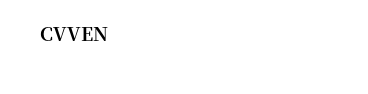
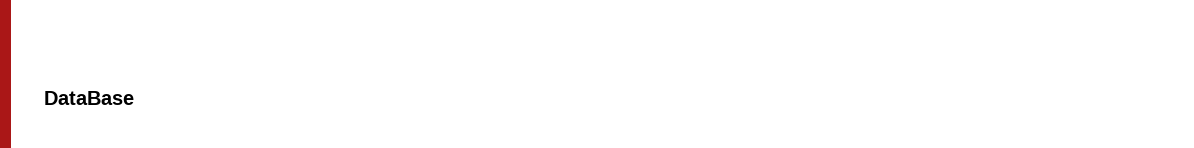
[40,27,108,41] CVVEN -> [44,91,134,105] DataBase

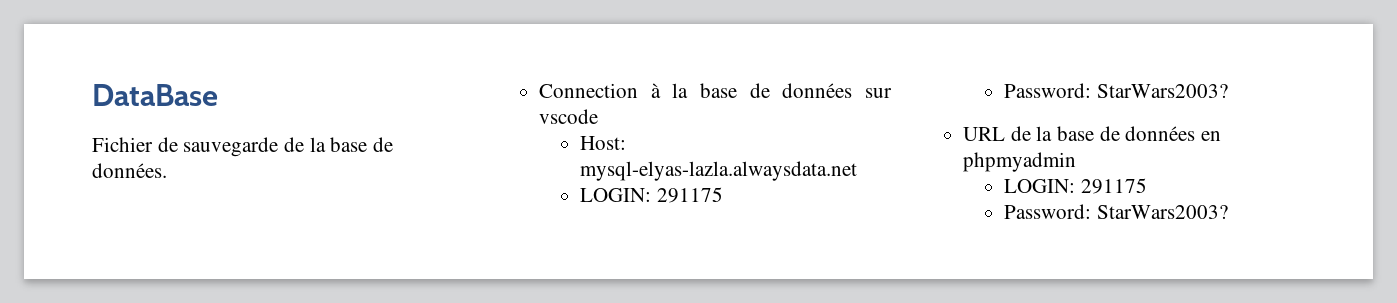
(134, 98) none -> [92,137,394,157] [92,163,167,178] [539,83,892,98] [539,109,599,124] [579,136,626,150] [579,161,857,181] [579,187,723,203] [1003,83,1228,98] [963,126,1222,141] [963,152,1077,172] [1003,178,1147,194] [1003,204,1228,219] // Fichier de sauvegarde de la base de données. // Connection à la base de données sur vscode // Host: mysql-elyas-lazla.alwaysdata.net // LOGIN: 291175 // Password: StarWars2003? // URL de la base de données en phpmyadmin // LOGIN: 291175 // Password: StarWars2003?

